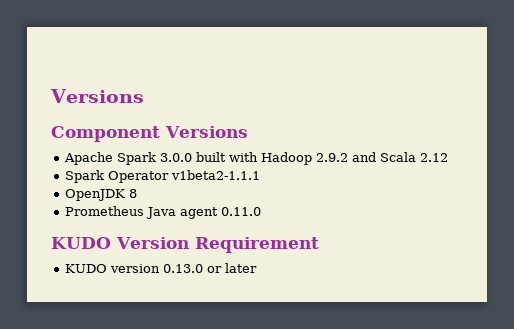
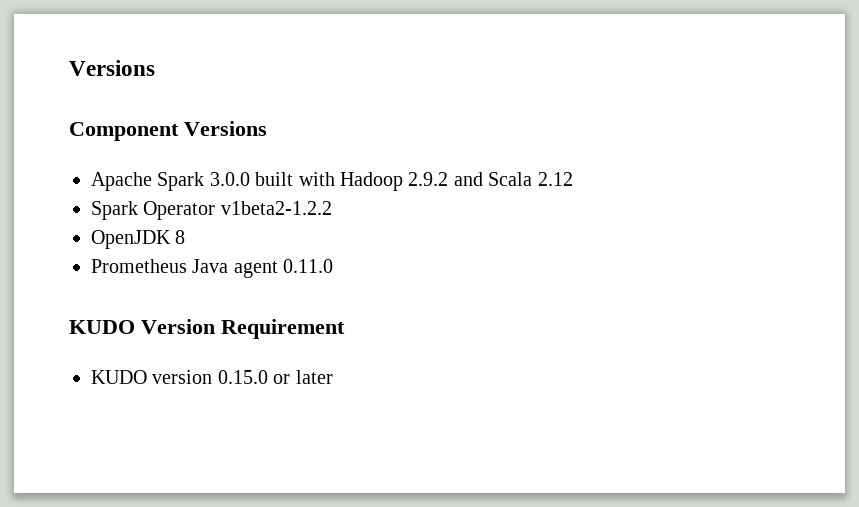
[171,170,261,180] v1beta2-1.1.1 -> [220,201,332,215] v1beta2-1.2.2
[163,264,204,273] 0.13.0 -> [217,370,268,384] 0.15.0

